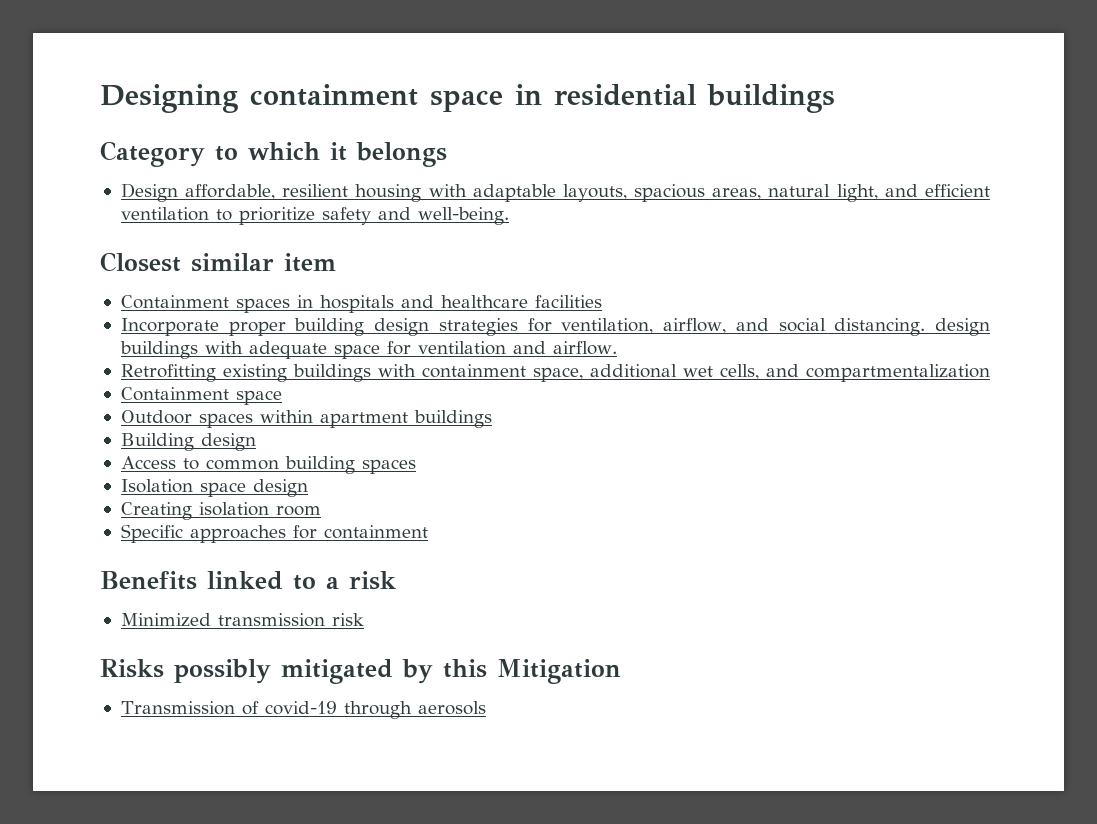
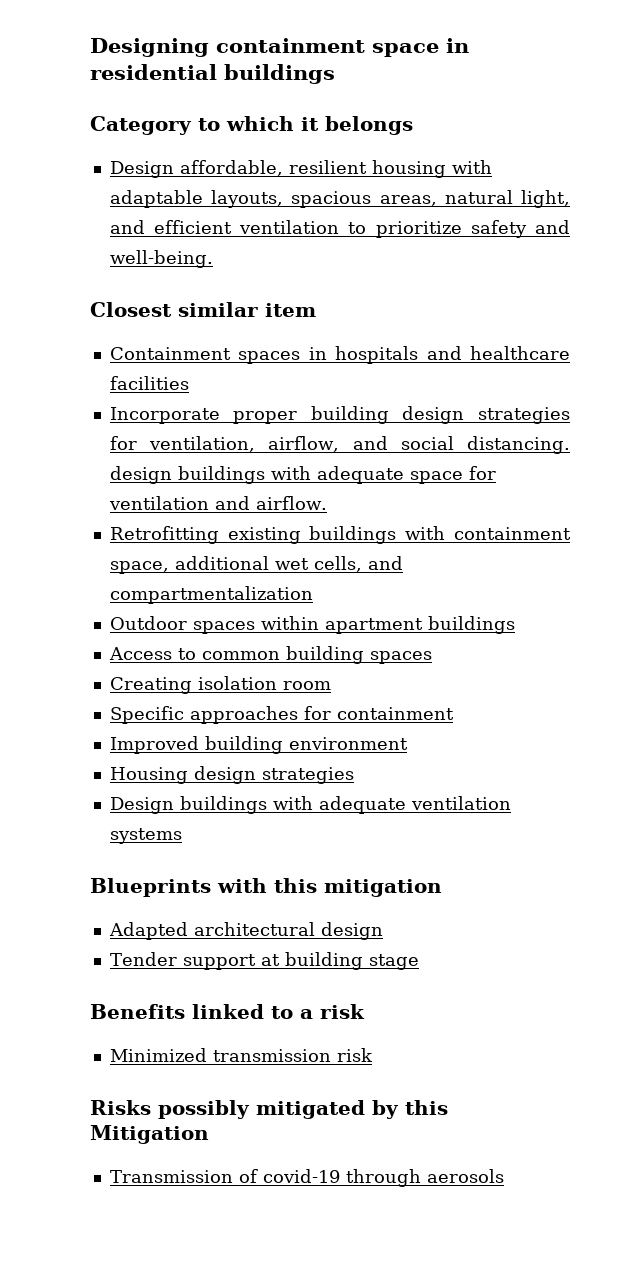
[120,387,282,405] // Containment space -> (313, 595) none
[120,433,256,451] // Building design -> (515, 625) none
[120,479,308,497] // Isolation space design -> (432, 657) none
(428, 532) none -> [109,736,408,754] [109,766,354,784] [109,796,511,814] [109,828,182,844] [90,878,442,897] [108,922,383,940] [109,952,419,970] // Improved building environment // Housing design strategies // Design buildings with adequate ventilation systems // Blueprints with this mitigation // Adapted architectural design // Tender support at building stage

